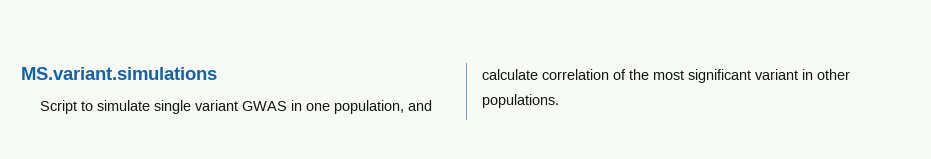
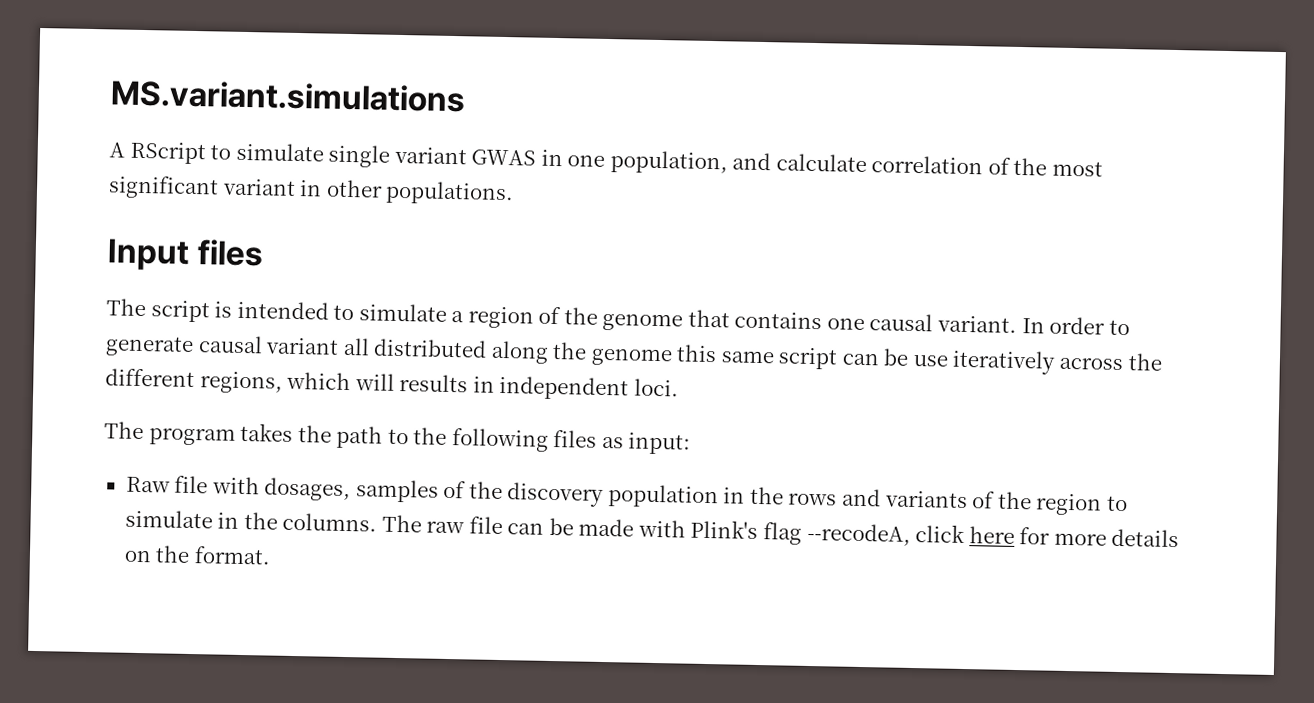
[40,100,78,114] Script -> [109,141,206,165] A RScript
(559, 101) none -> [107,238,264,271] [106,298,1130,336] [105,335,1163,375] [105,368,679,401] [104,421,692,455] [125,475,1128,516] [124,509,1180,548] [123,545,271,565] // Input files // The script is intended to simulate a region of the genome that contains one causal variant. In order to generate causal variant all distributed along the genome this same script can be use iteratively across the different regions, which will results in independent loci. // The program takes the path to the following files as input: // Raw file with dosages, samples of the discovery population in the rows and variants of the region to simulate in the columns. The raw file can be made with Plink's flag --recodeA, click here for more details on the format.

